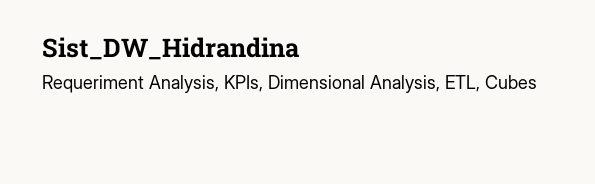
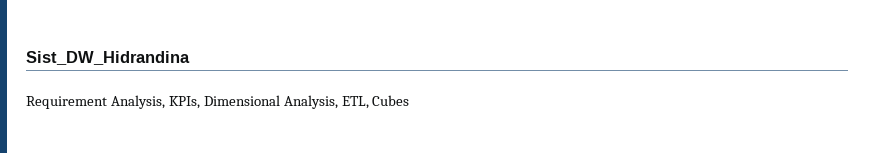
[42,75,144,93] Requeriment -> [26,96,107,109] Requirement

